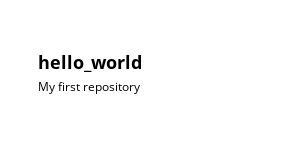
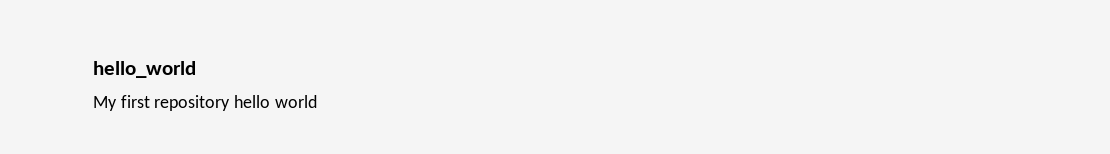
(142, 88) none -> [234,95,317,108] hello world

